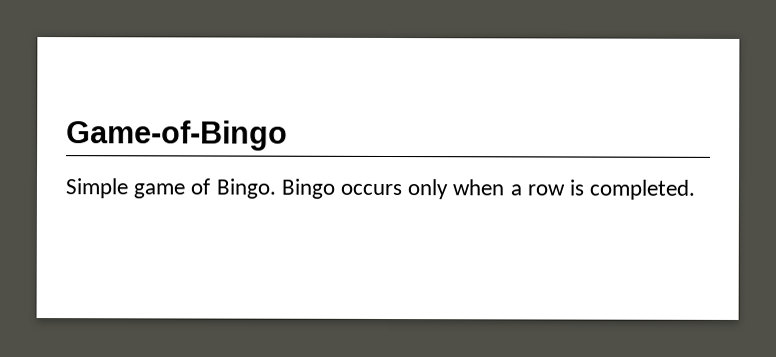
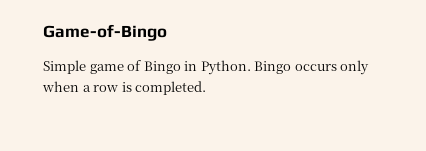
[215,178,276,199] Bingo. -> [143,60,251,75] Bingo in Python.

